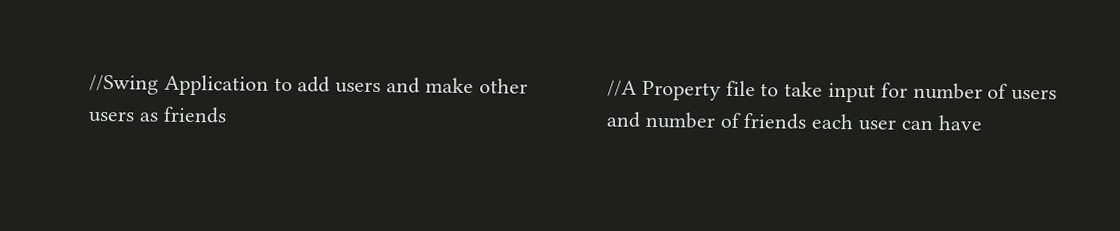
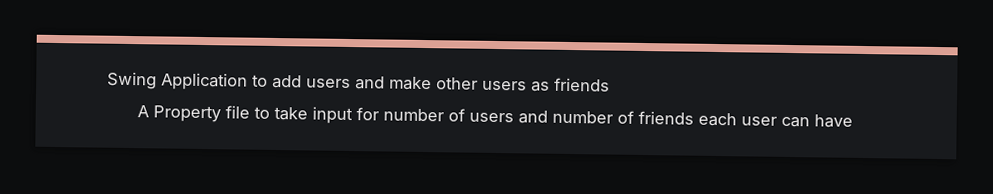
[89,74,159,95] //Swing -> [107,71,157,90] Swing
[607,80,637,97] //A -> [136,105,149,118] A

